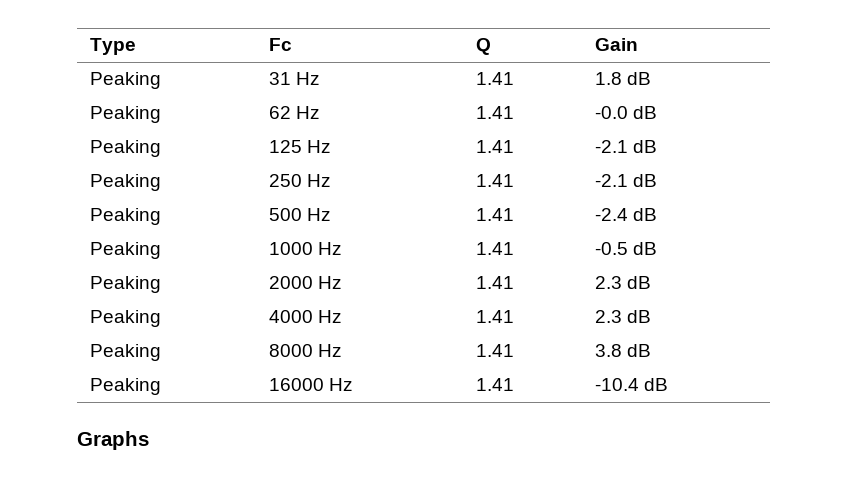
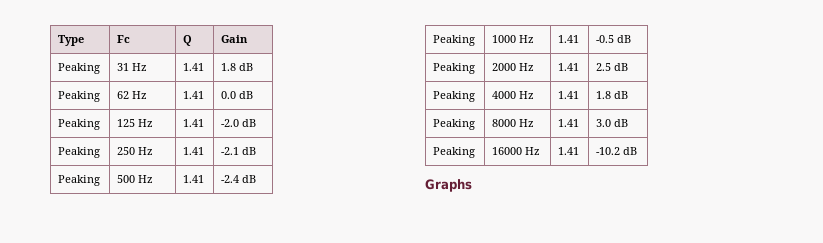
[594,106,628,119] -0.0 -> [221,91,237,99] 0.0
[594,140,628,153] -2.1 -> [221,119,240,127] -2.0
[594,276,622,289] 2.3 -> [596,63,612,71] 2.5
[594,310,622,323] 2.3 -> [596,91,612,99] 1.8
[594,344,622,357] 3.8 -> [596,119,612,127] 3.0
[594,378,639,391] -10.4 -> [596,147,621,155] -10.2

